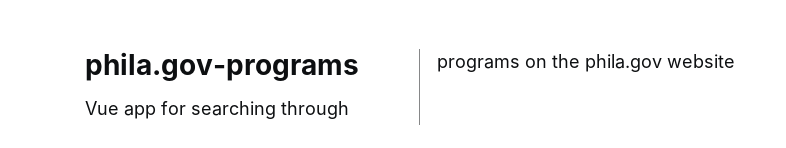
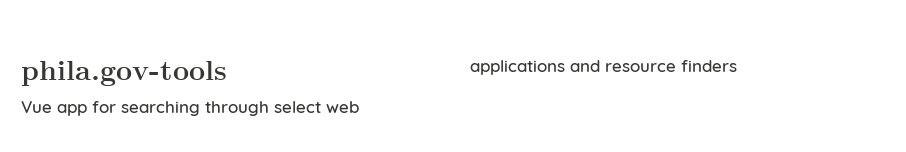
[85,52,359,81] phila.gov-programs -> [21,61,227,86] phila.gov-tools
[437,54,735,72] programs on the phila.gov website -> [274,101,359,113] [470,60,737,75] select web applications and resource finders

